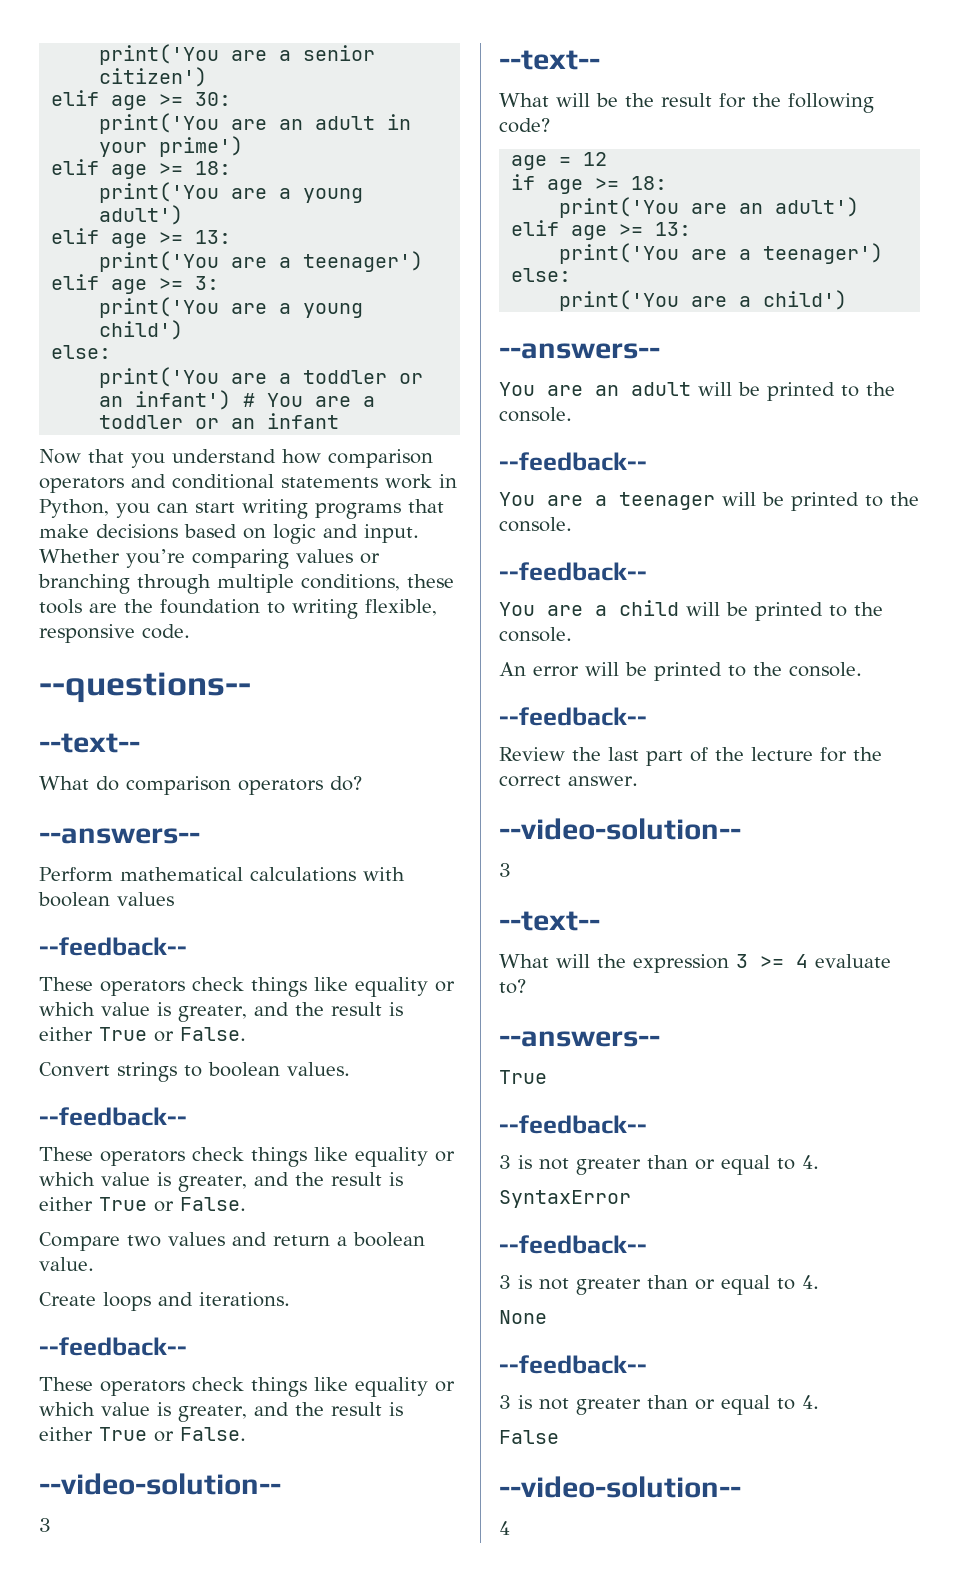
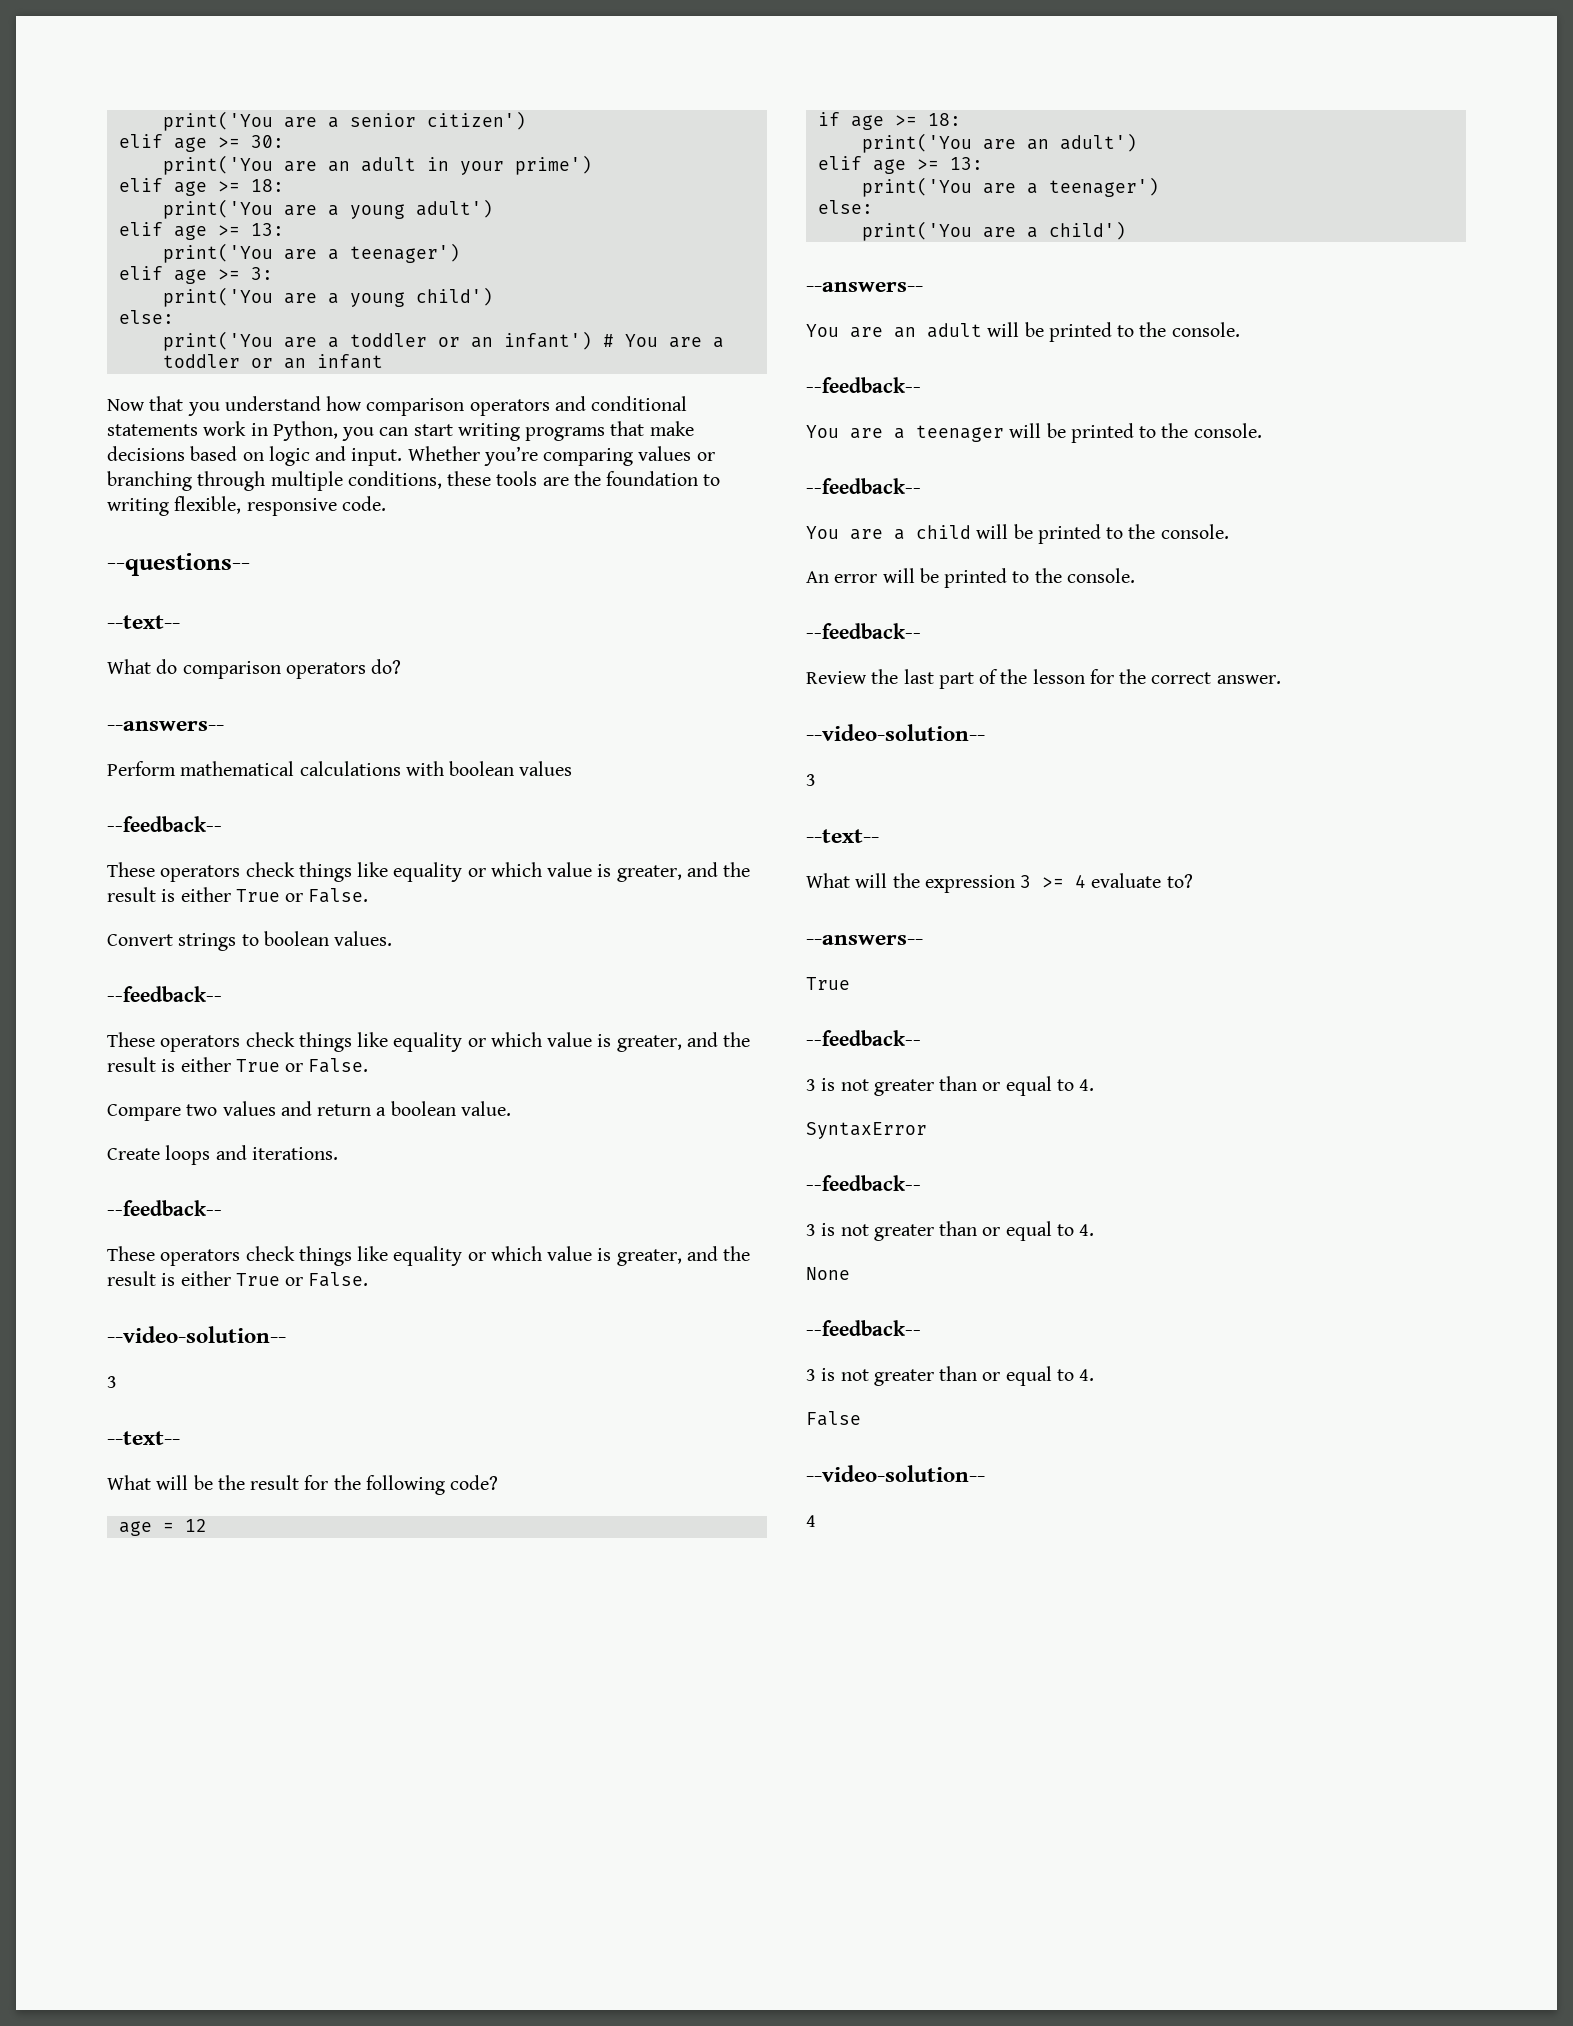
[751,747,813,761] lecture -> [1032,669,1085,684] lesson

